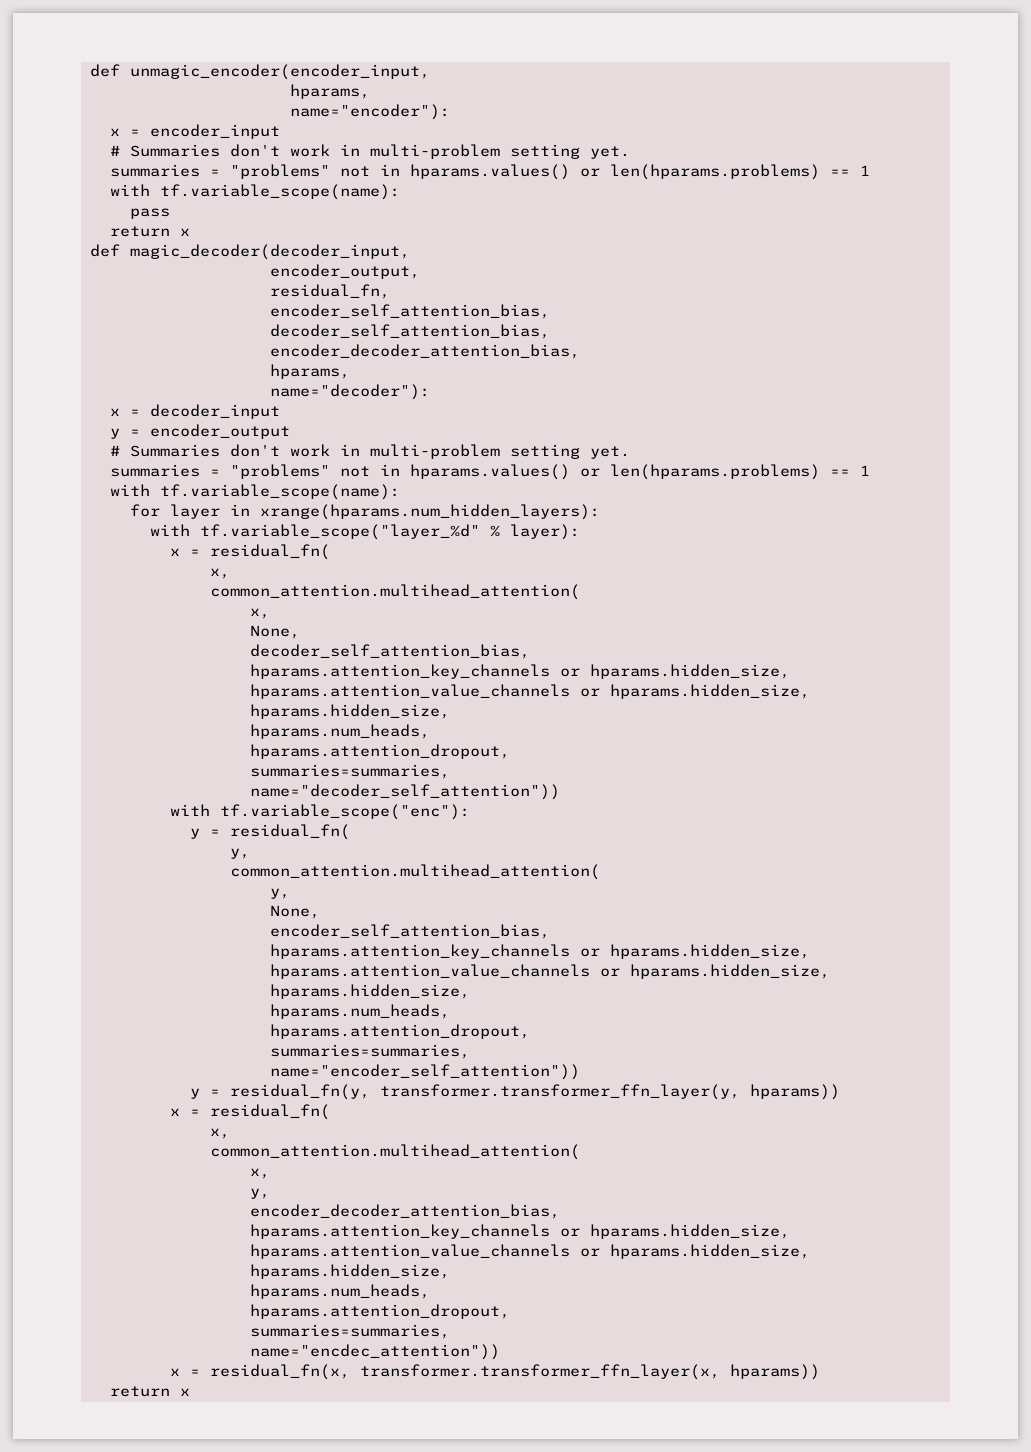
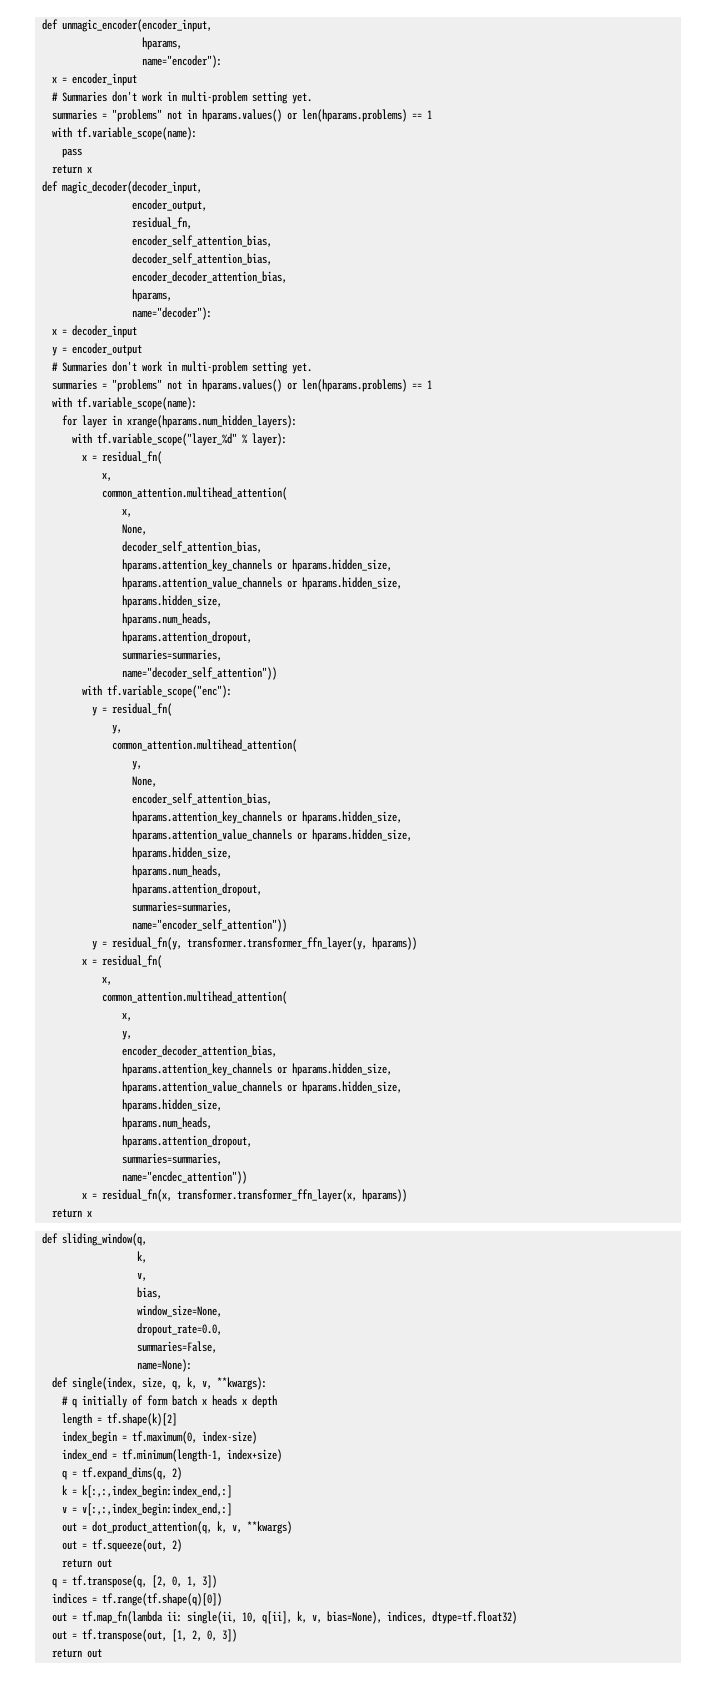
(191, 1392) none -> [42,1233,148,1246] [137,1251,148,1263] [137,1273,148,1281] [137,1287,163,1299] [137,1305,223,1317] [137,1323,223,1336] [137,1341,218,1353] [137,1359,193,1372] [52,1377,268,1390] [62,1395,278,1408] [62,1413,178,1426] [62,1431,258,1444] [62,1449,283,1462] [62,1467,183,1480] [62,1485,233,1498] [62,1503,233,1516] [62,1521,293,1534] [62,1539,183,1552] [62,1559,113,1568] [52,1575,218,1588] [52,1593,223,1606] [52,1611,518,1624] [52,1629,238,1642] [52,1649,103,1658] // def sliding_window(q, // k, // v, // bias, // window_size=None, // dropout_rate=0.0, // summaries=False, // name=None): // def single(index, size, q, k, v, **kwargs): // # q initially of form batch x heads x depth // length = tf.shape(k)[2] // index_begin = tf.maximum(0, index-size) // index_end = tf.minimum(length-1, index+size) // q = tf.expand_dims(q, 2) // k = k[:,:,index_begin:index_end,:] // v = v[:,:,index_begin:index_end,:] // out = dot_product_attention(q, k, v, **kwargs) // out = tf.squeeze(out, 2) // return out // q = tf.transpose(q, [2, 0, 1, 3]) // indices = tf.range(tf.shape(q)[0]) // out = tf.map_fn(lambda ii: single(ii, 10, q[ii], k, v, bias=None), indices, dtype=tf.float32) // out = tf.transpose(out, [1, 2, 0, 3]) // return out

